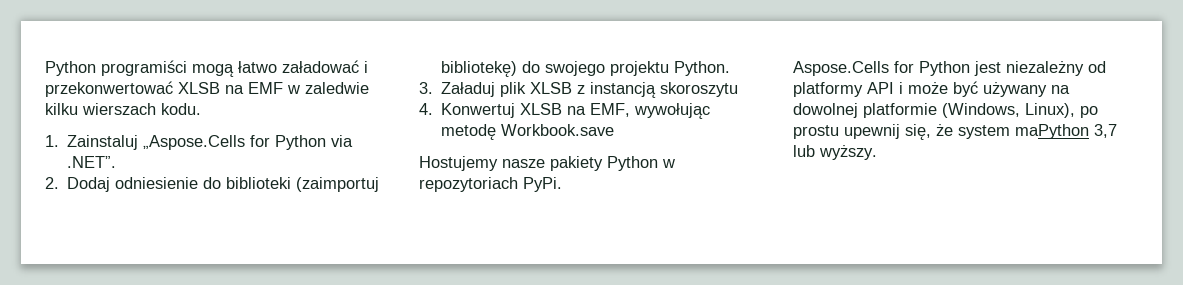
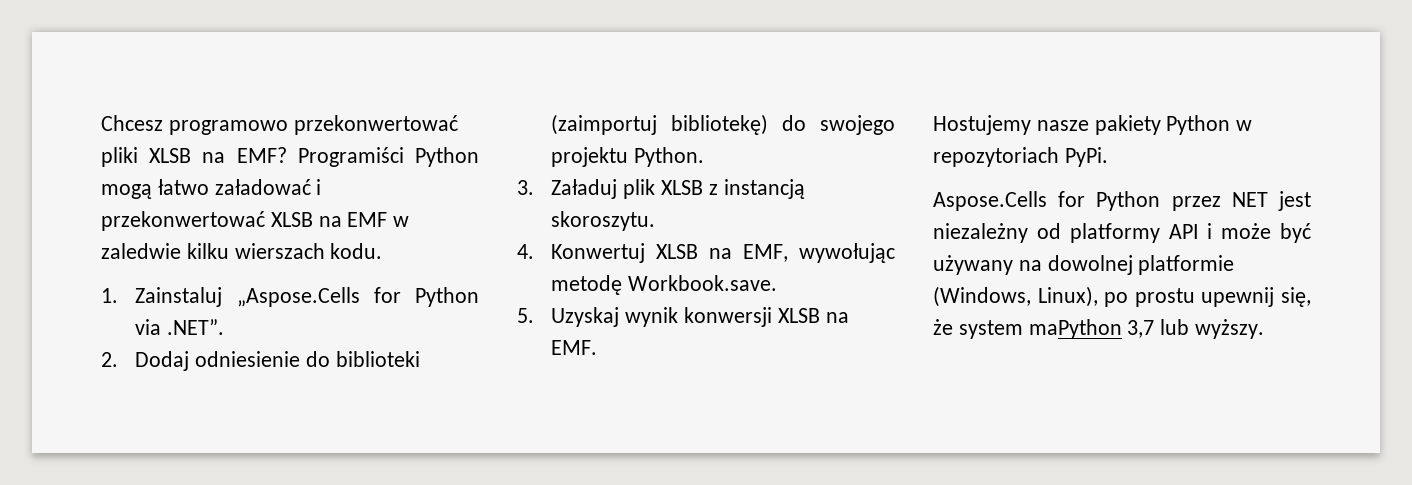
[45,60,187,76] Python programiści -> [101,115,458,135] [101,147,479,167] Chcesz programowo przekonwertować pliki XLSB na EMF? Programiści Python
[660,82,739,97] skoroszytu -> [551,211,656,231] skoroszytu.
[501,124,615,136] Workbook.save -> [628,275,778,291] [517,307,849,327] [551,340,598,355] Workbook.save. // 5. Uzyskaj wynik konwersji XLSB na EMF.
(970, 68) none -> [1171,192,1268,211] przez NET

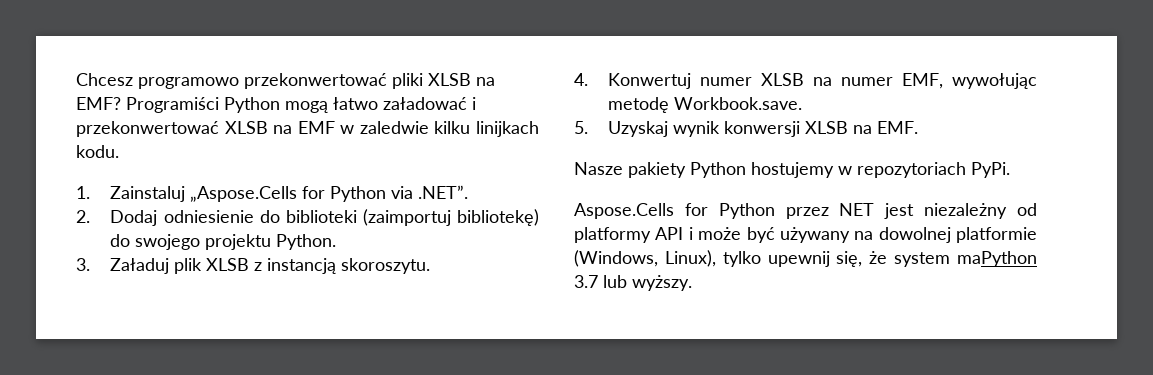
[234,243,325,259] wierszach -> [476,121,539,137] linijkach
[656,244,733,259] XLSB na -> [700,73,894,86] numer XLSB na numer
[933,115,1089,135] Hostujemy nasze -> [574,162,623,175] Nasze
(1231, 125) none -> [751,162,834,178] hostujemy
[1104,288,1195,307] po prostu -> [722,251,761,267] tylko
[1127,320,1155,338] 3,7 -> [574,275,598,288] 3.7

